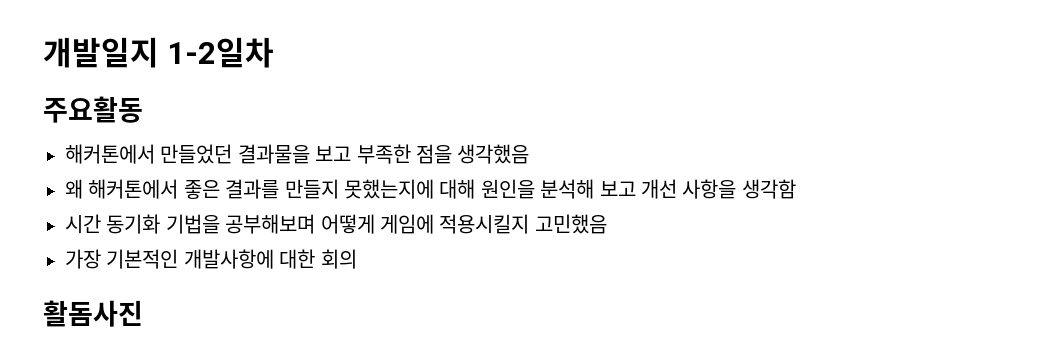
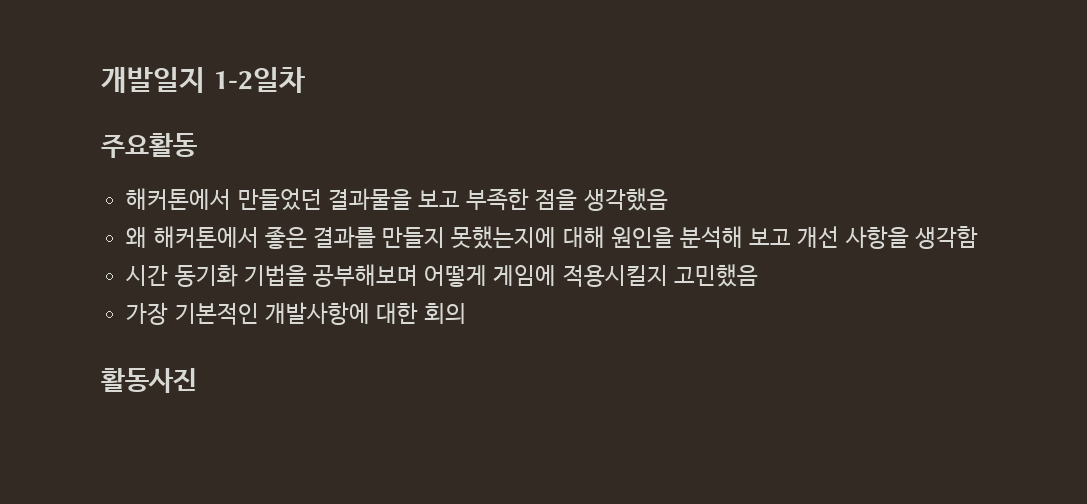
[43,300,143,327] 활돔사진 -> [101,368,197,393] 활동사진

